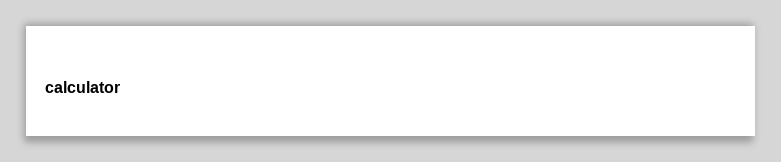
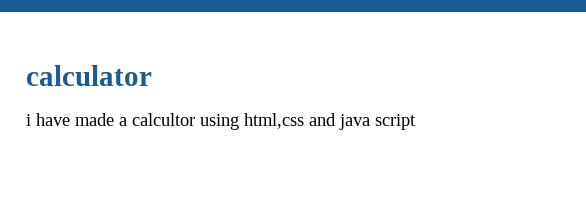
(120, 87) none -> [26,113,416,130] // i have made a calcultor using html,css and java script

